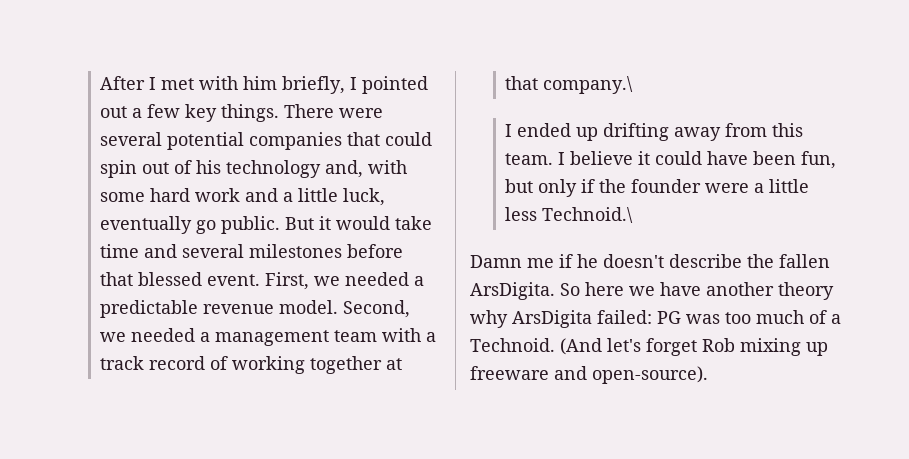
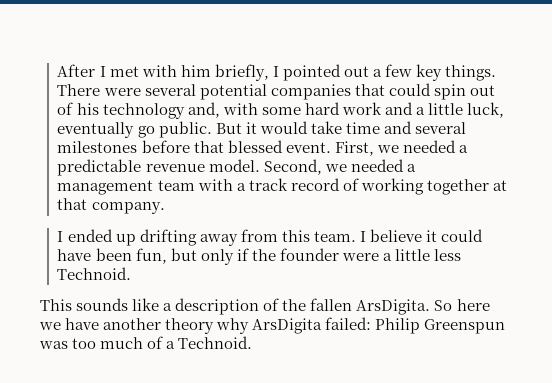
[543,76,634,94] company.\ -> [91,202,165,214] company.
[542,207,634,223] [470,254,742,268] Technoid.\ // Damn me if he doesn't describe -> [57,267,132,280] [40,298,280,315] Technoid. // This sounds like a description of
[657,311,681,324] PG -> [375,318,506,334] Philip Greenspun
[560,338,828,356] [470,366,708,384] (And let's forget Rob mixing up freeware and open-source). -> (253, 342) none

